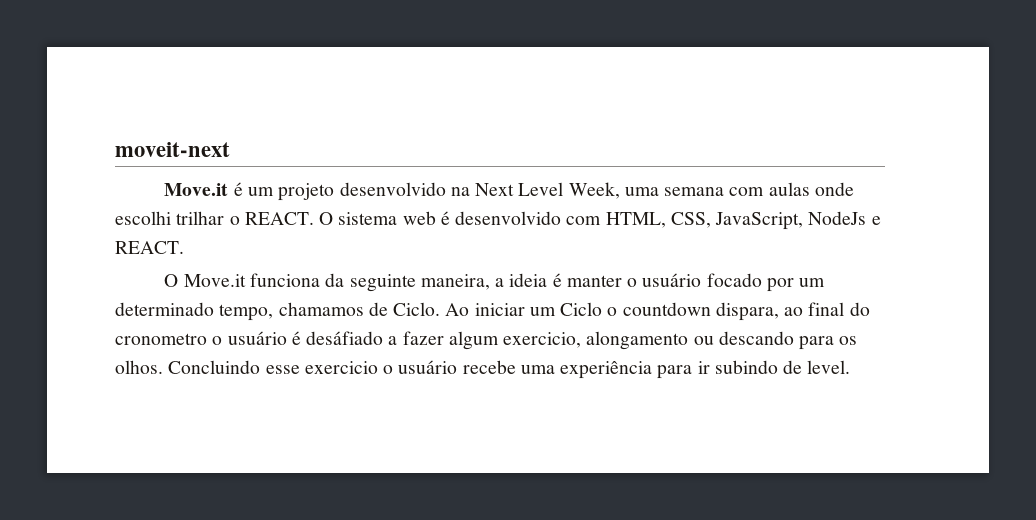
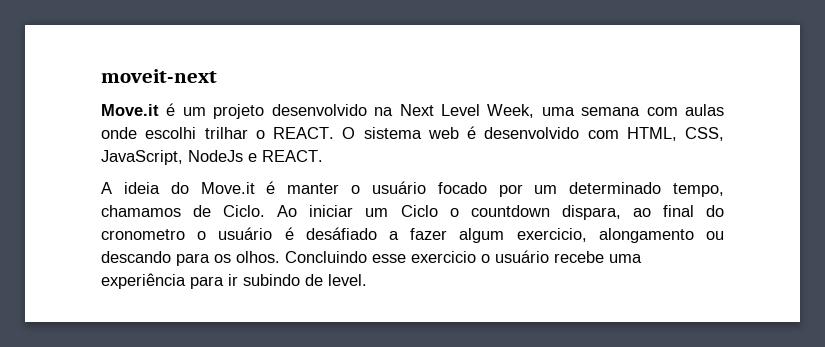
[164,273,548,292] O Move.it funciona da seguinte maneira, a ideia -> [101,182,255,194] A ideia do Move.it

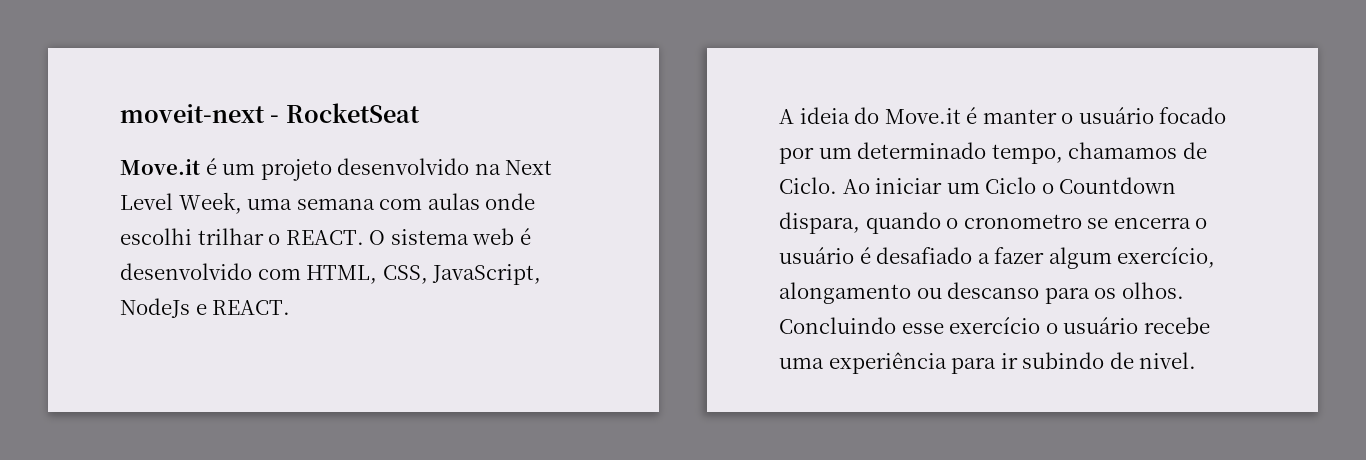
(217, 76) none -> [270,103,420,123] - RocketSeat
[470,205,725,220] [101,229,185,240] countdown dispara, ao final do cronometro -> [1059,177,1177,194] [779,212,1191,234] Countdown dispara, quando o cronometro se encerra
[305,227,377,240] desáfiado -> [876,247,973,264] desafiado
[516,228,587,242] exercicio, -> [1117,247,1216,268] exercício,
[101,251,171,263] descando -> [947,282,1040,299] descanso
[411,251,476,263] exercicio -> [949,317,1041,334] exercício
[328,274,367,286] level. -> [1139,352,1197,369] nivel.

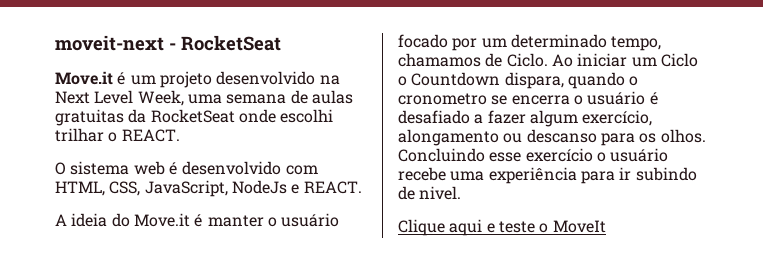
[379,193,480,210] com aulas -> [290,90,353,104] [55,109,235,126] de aulas gratuitas da RocketSeat
(364, 237) none -> (180, 135) //
(1197, 360) none -> [398,219,606,236] // Clique aqui e teste o MoveIt

